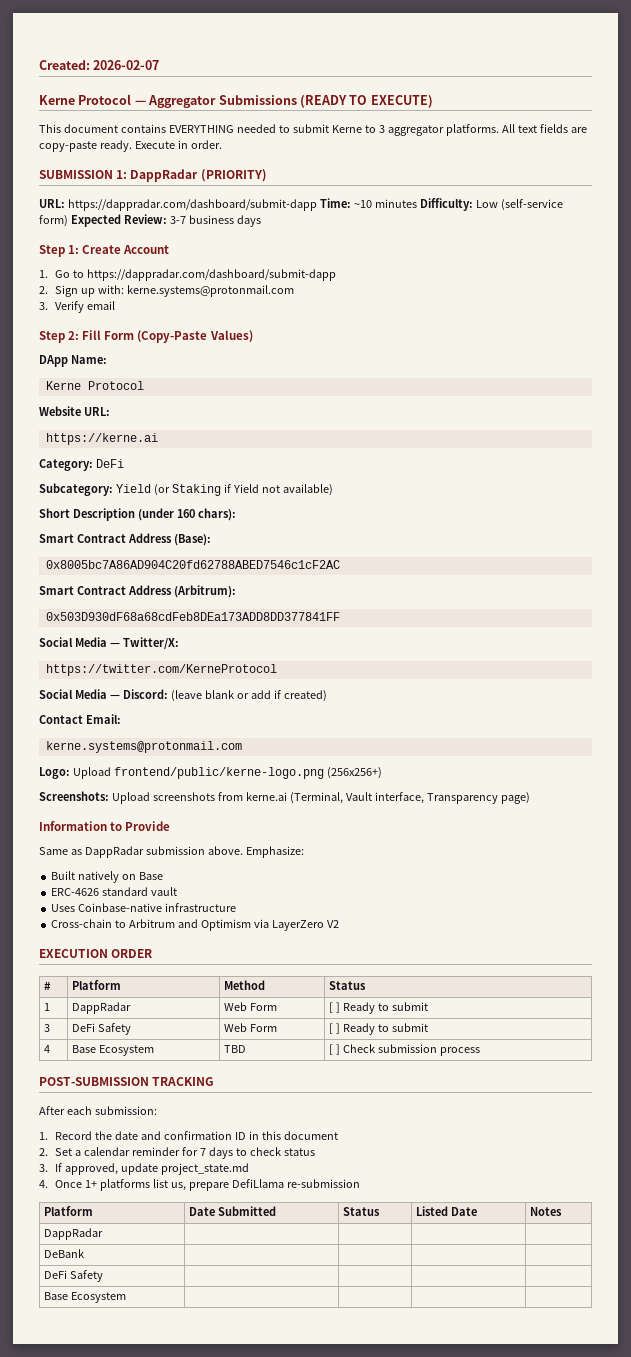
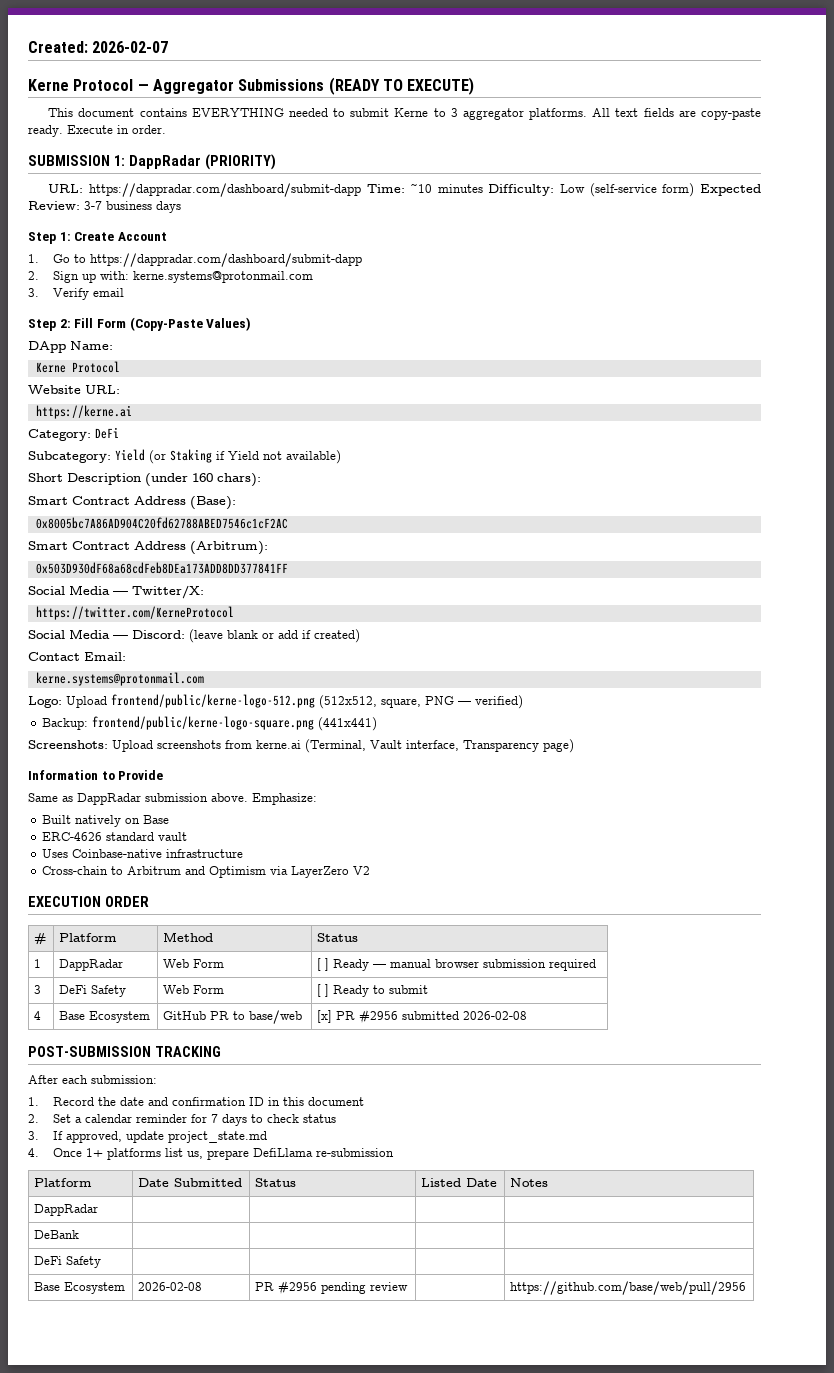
[113,767,382,779] frontend/public/kerne-logo.png (256x256+) -> [111,694,523,709] [42,716,378,731] frontend/public/kerne-logo-512.png (512x512, square, PNG — verified) // Backup: frontend/public/kerne-logo-square.png (441x441)
[378,1002,429,1011] to submit -> [373,959,597,971] — manual browser submission required
[224,1045,247,1053] [329,1044,481,1056] TBD | [ ] Check submission process -> [163,1010,303,1024] [317,1010,528,1024] GitHub PR to base/web | [x] PR #2956 submitted 2026-02-08
(127, 1297) | | | -> [138,1282,203,1291] [255,1281,409,1295] [510,1281,747,1295] 2026-02-08 | PR #2956 pending review | | https://github.com/base/web/pull/2956

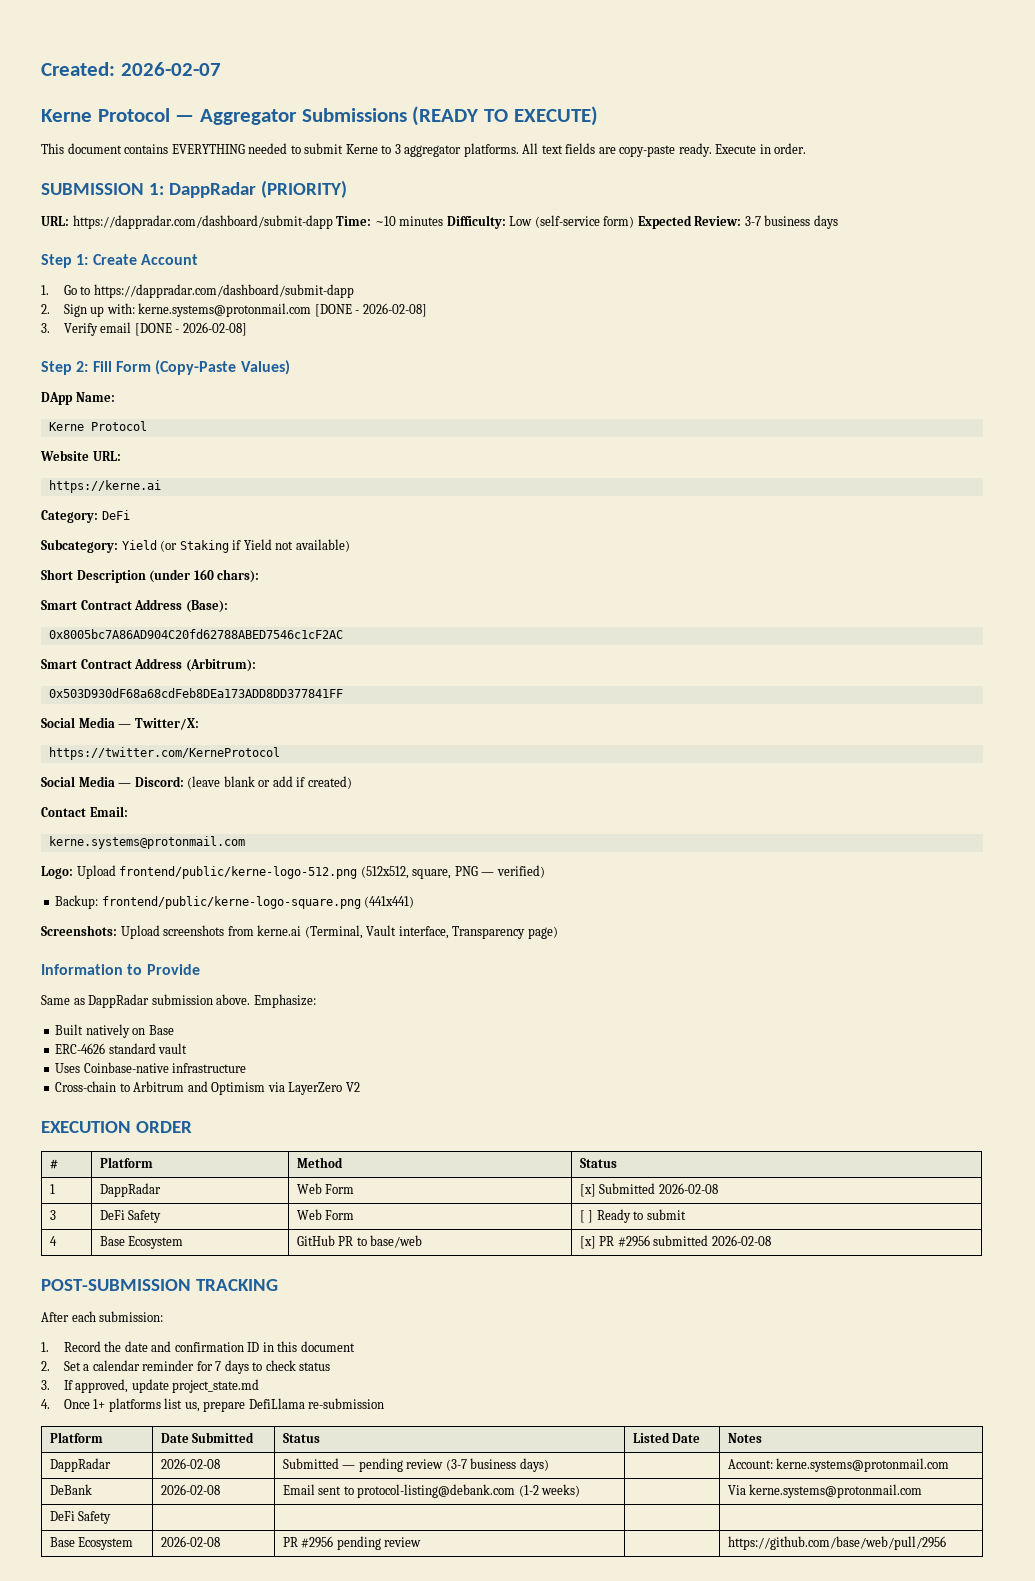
(314, 277) none -> [314,303,427,317] [DONE - 2026-02-08]
(125, 292) none -> [134,322,247,336] [DONE - 2026-02-08]
[317,958,597,971] [ ] Ready — manual browser submission required -> [579,1183,718,1197] [x] Submitted 2026-02-08
[34,1230,80,1239] | | | // DeBank | | | | -> [160,1458,220,1469] [282,1458,549,1472] [727,1458,950,1472] [49,1484,92,1495] [160,1484,220,1495] [282,1484,581,1498] [727,1484,923,1498] 2026-02-08 | Submitted — pending review (3-7 business days) | | Account: kerne.systems@protonmail.com // DeBank | 2026-02-08 | Email sent to protocol-listing@debank.com (1-2 weeks) | | Via kerne.systems@protonmail.com

